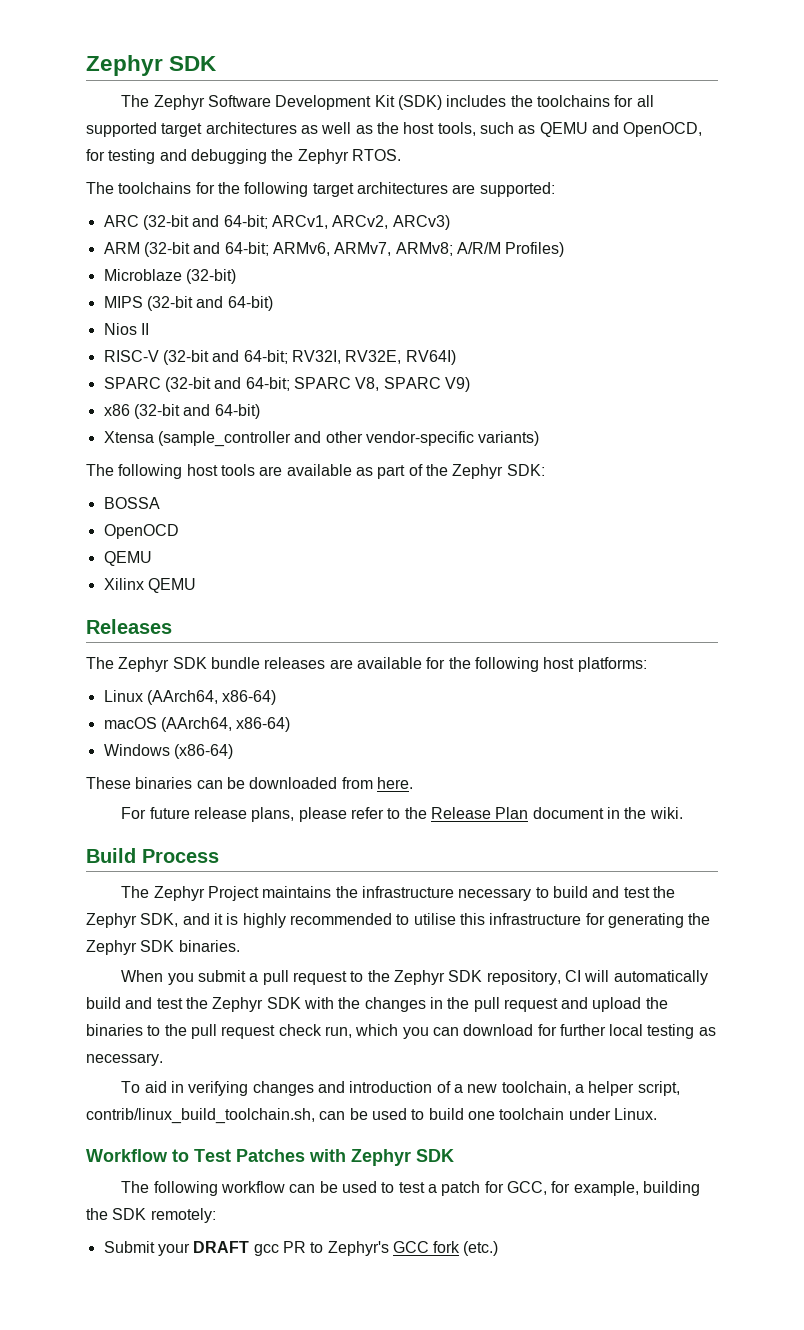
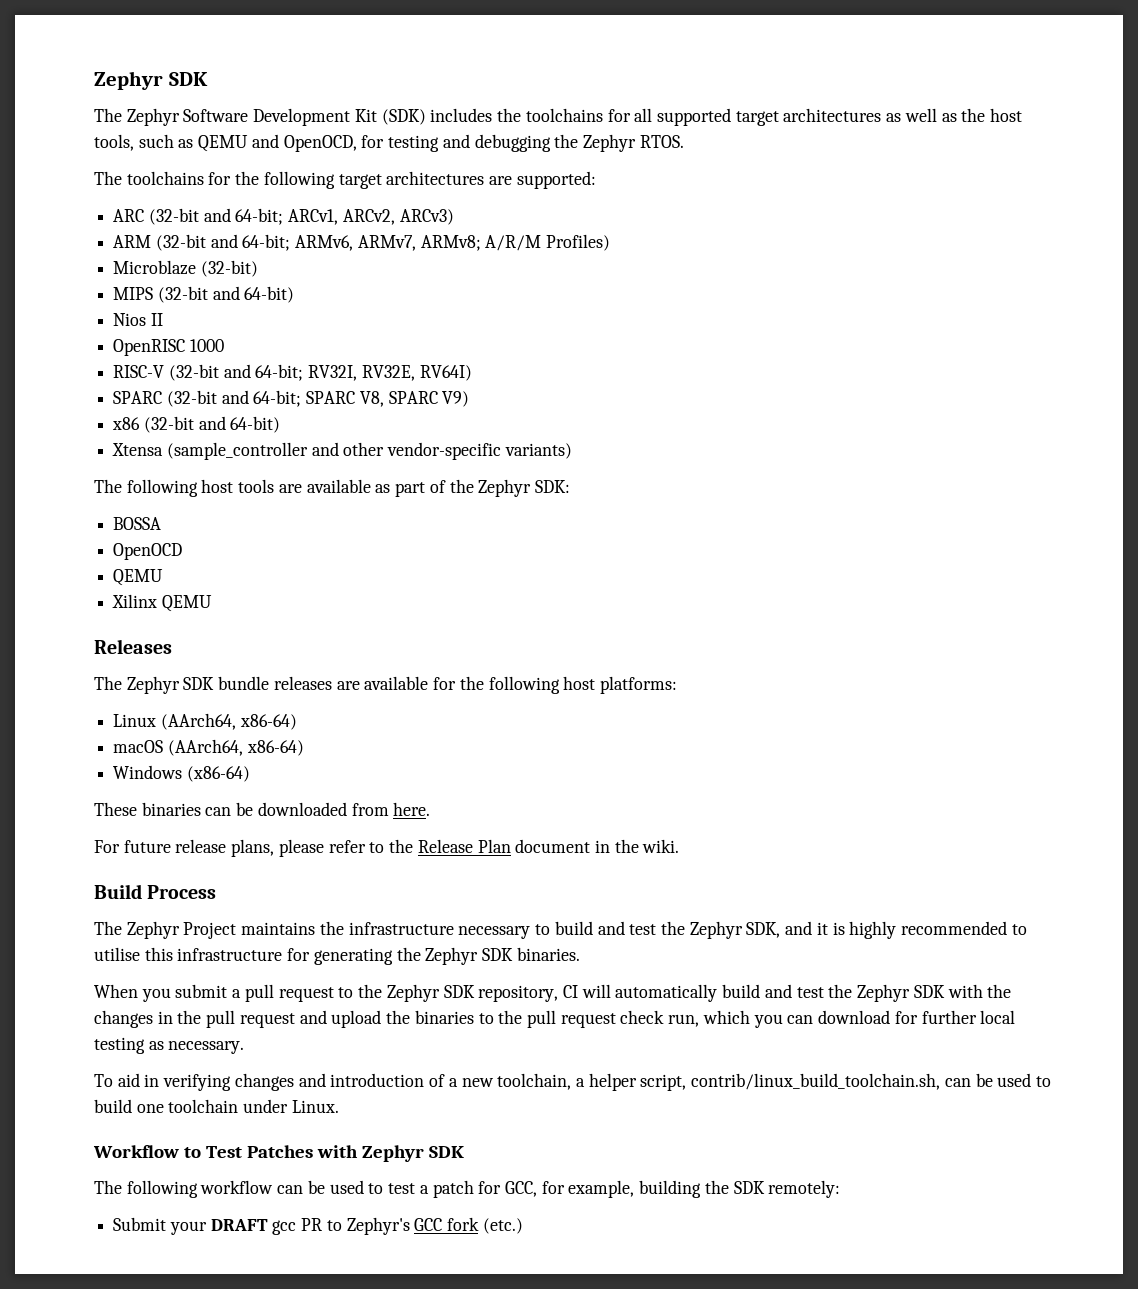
(149, 329) none -> [113,339,224,356] // OpenRISC 1000

